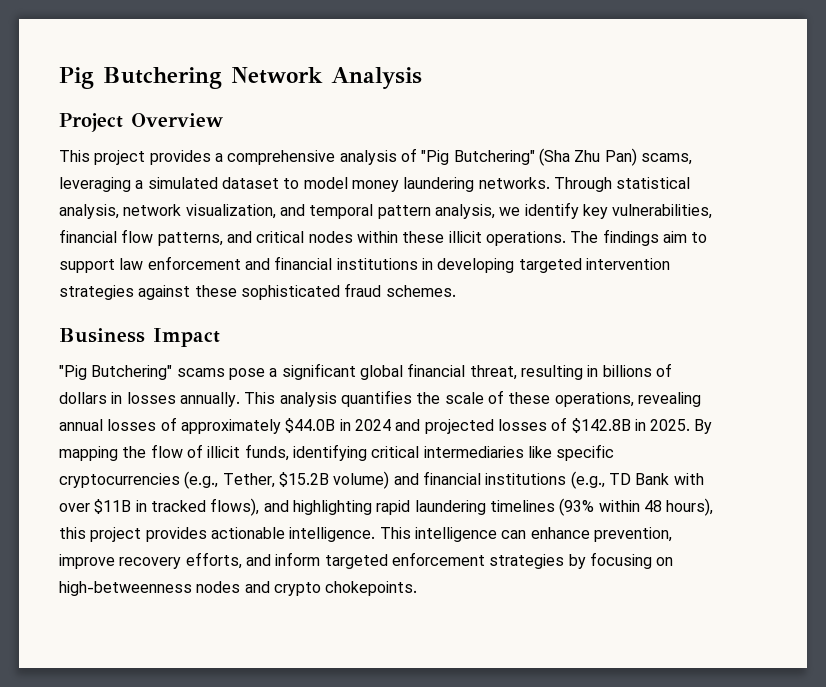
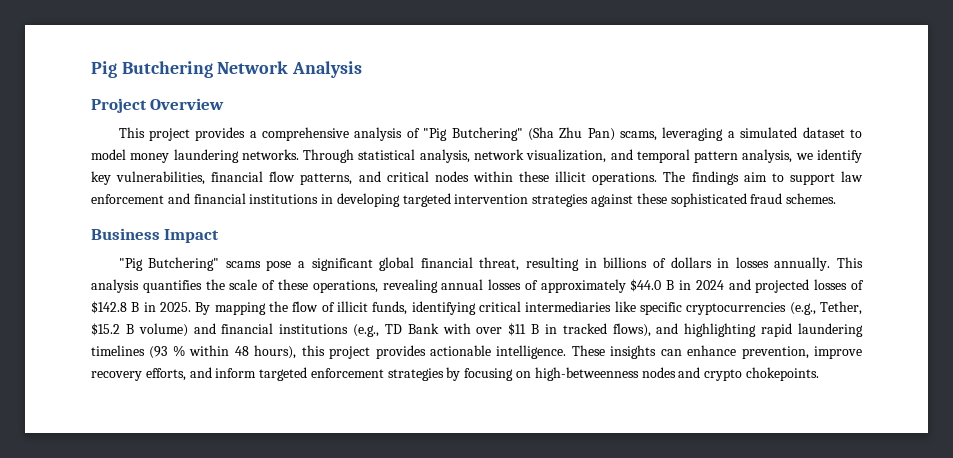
[285,418,336,433] $44.0B -> [630,279,675,292] $44.0 B
[571,418,631,433] $142.8B -> [91,301,140,314] $142.8 B
[278,472,329,487] $15.2B -> [91,323,134,336] $15.2 B
[94,499,132,514] $11B -> [508,323,540,336] $11 B
[559,498,595,516] (93% -> [149,345,185,359] (93 %
[379,527,497,542] This intelligence -> [571,345,657,359] These insights

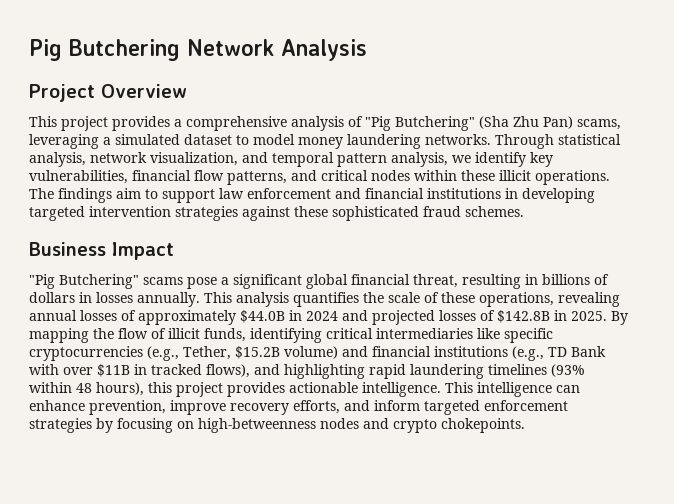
[630,279,675,292] $44.0 B -> [240,310,285,323] $44.0B
[91,301,140,314] $142.8 B -> [497,310,550,323] $142.8B
[91,323,134,336] $15.2 B -> [235,346,280,359] $15.2B
[508,323,540,336] $11 B -> [97,364,130,377] $11B
[149,345,185,359] (93 % -> [551,364,585,377] (93%
[571,345,657,359] These insights -> [445,382,552,397] This intelligence

